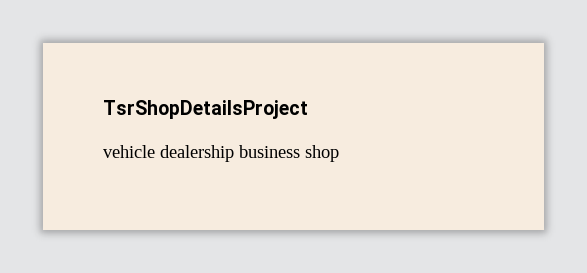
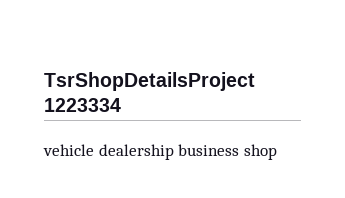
(308, 109) none -> [44,98,121,112] 1223334

